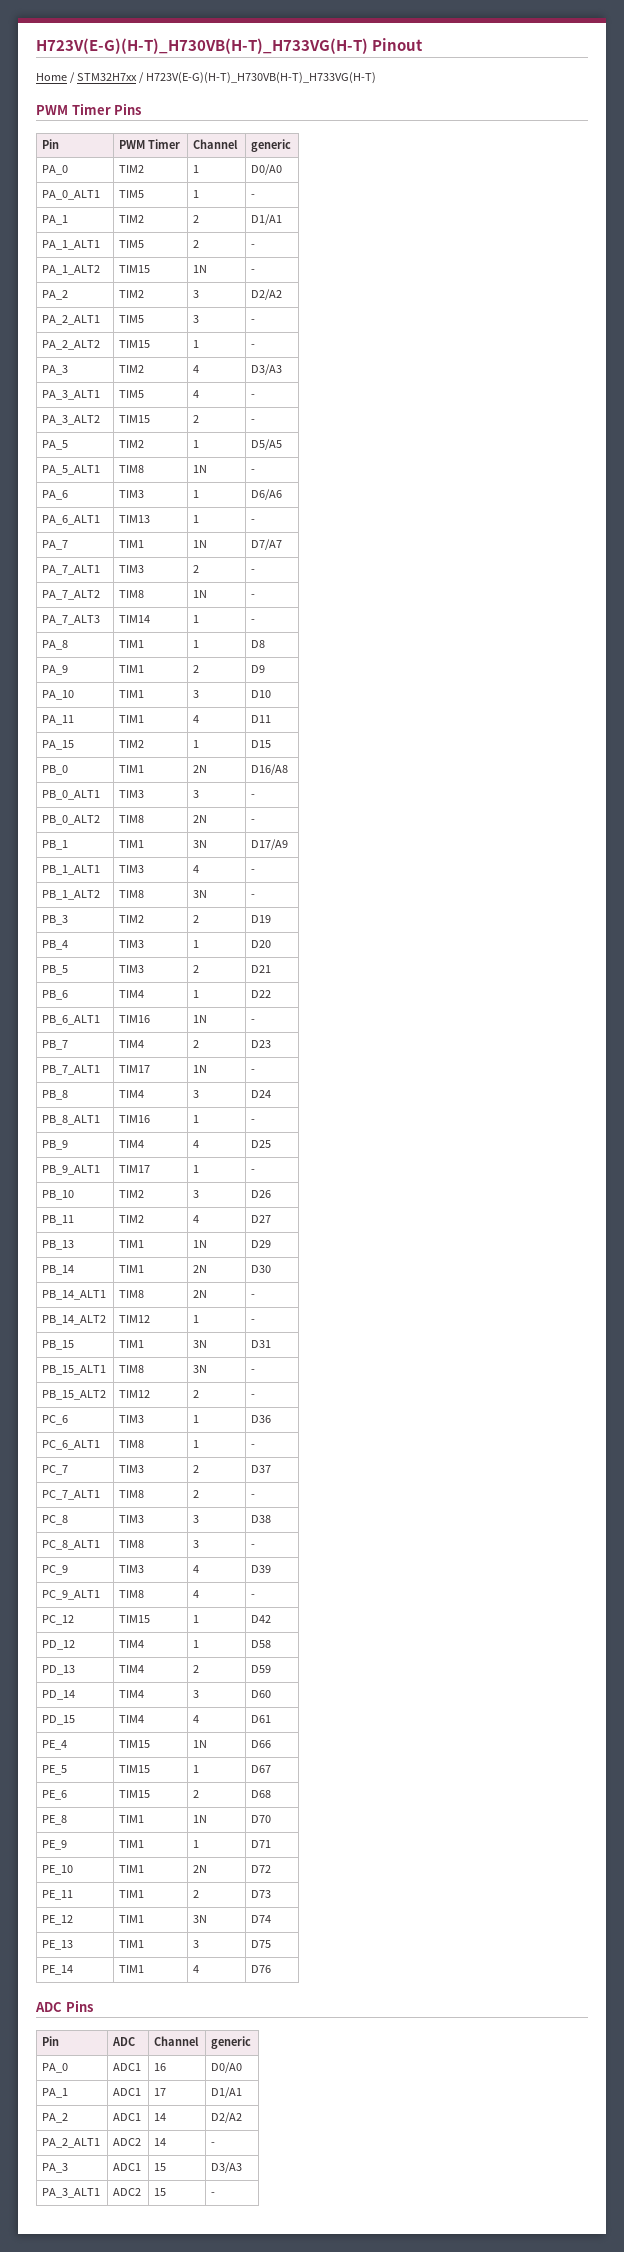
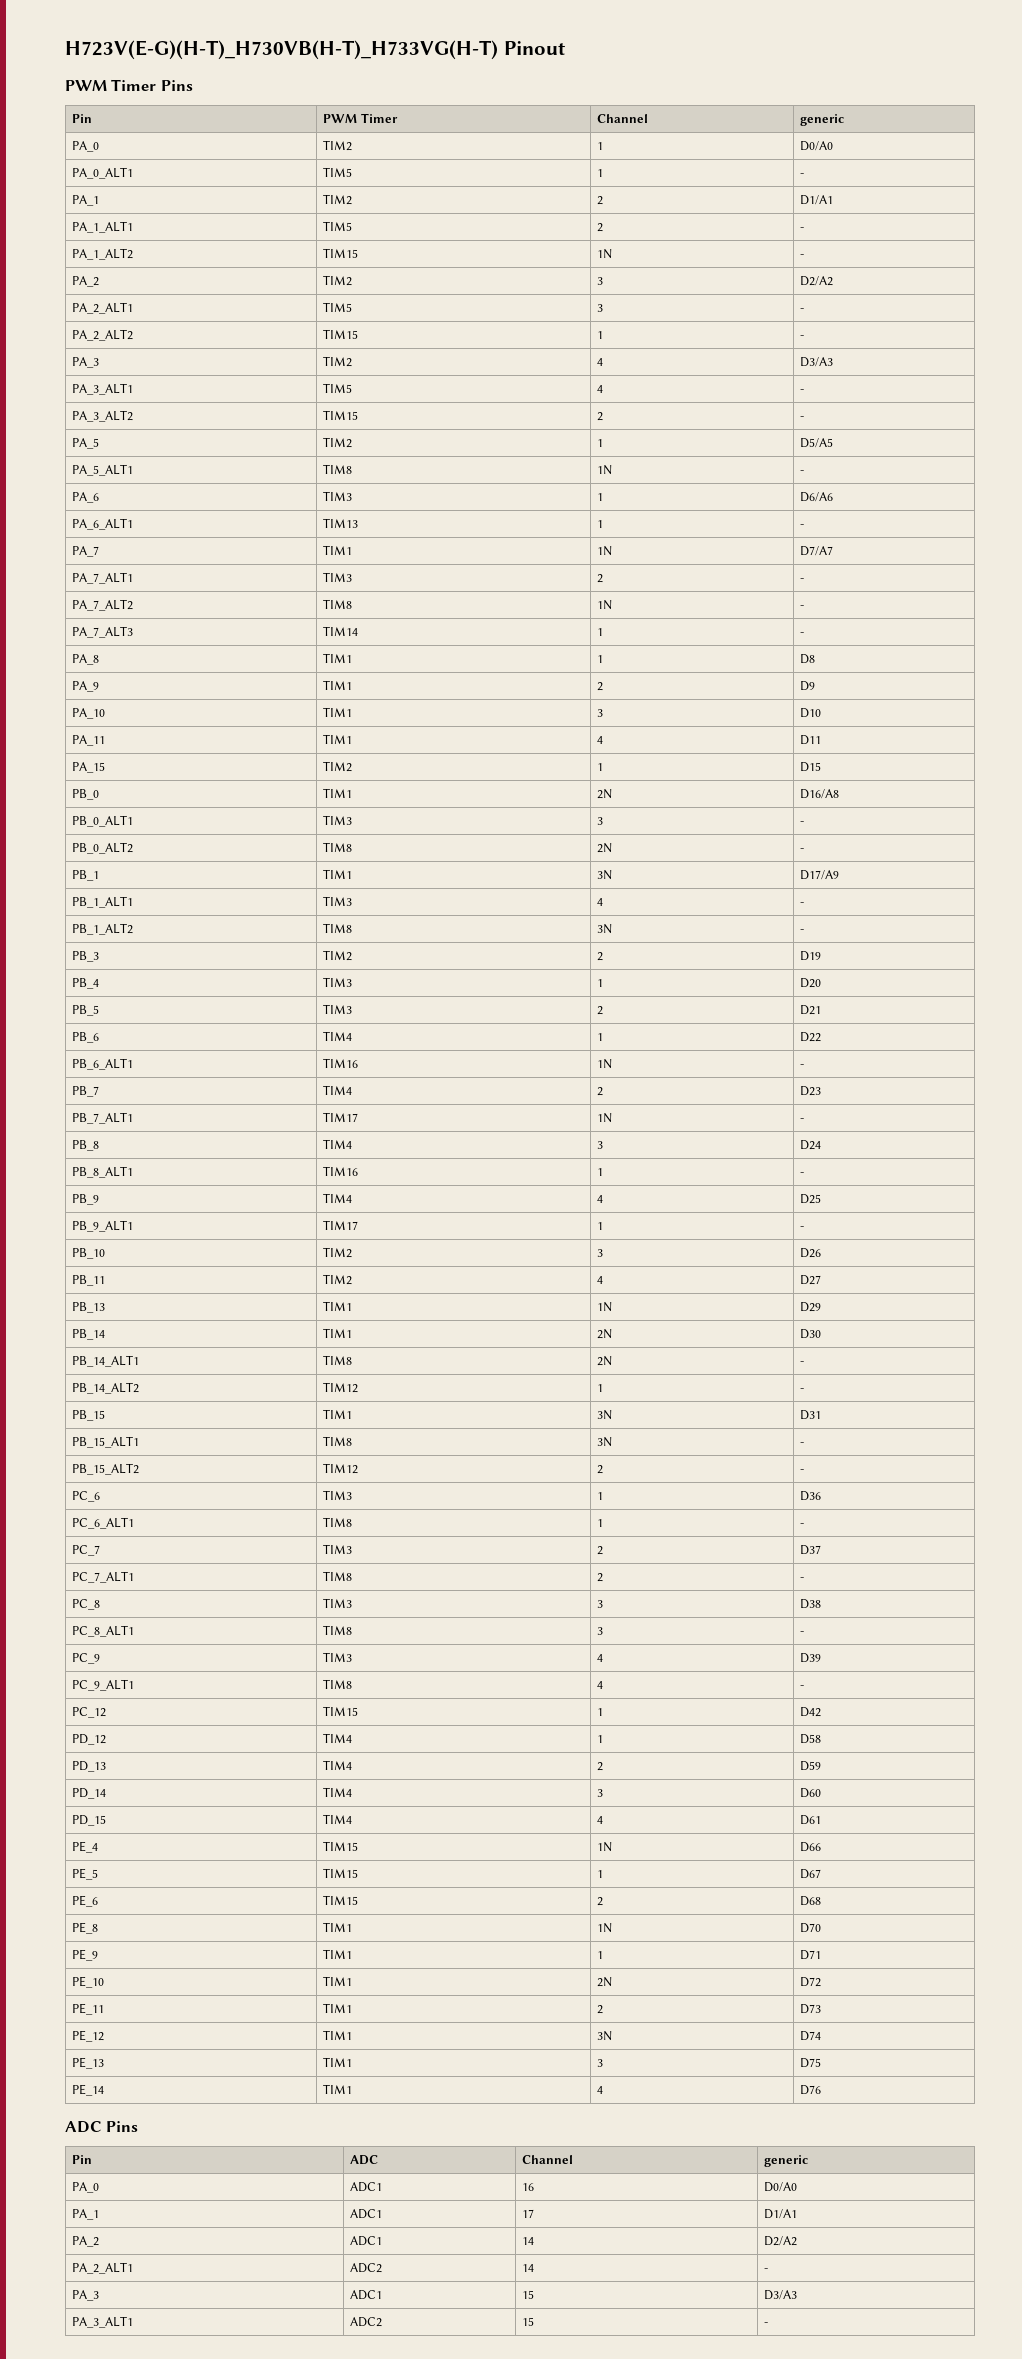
[36,72,376,84] // Home / STM32H7xx / H723V(E-G)(H-T)_H730VB(H-T)_H733VG(H-T) -> (565, 48) none

